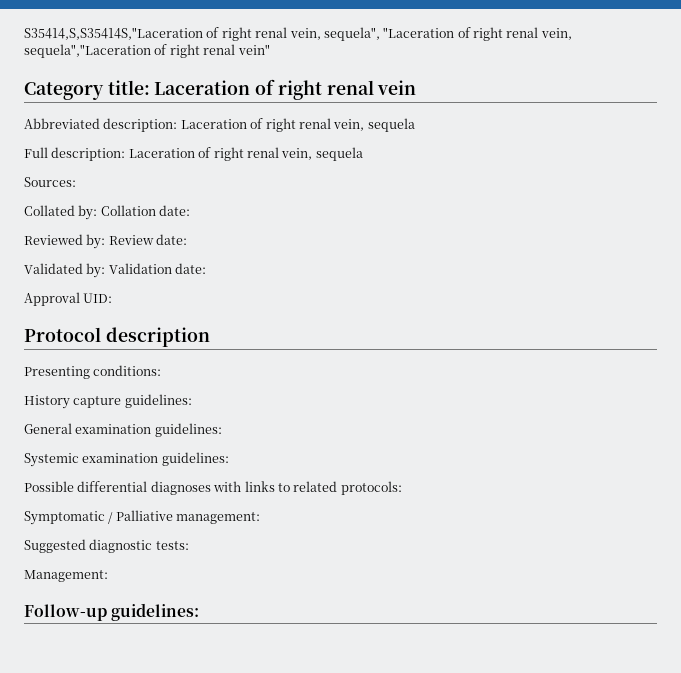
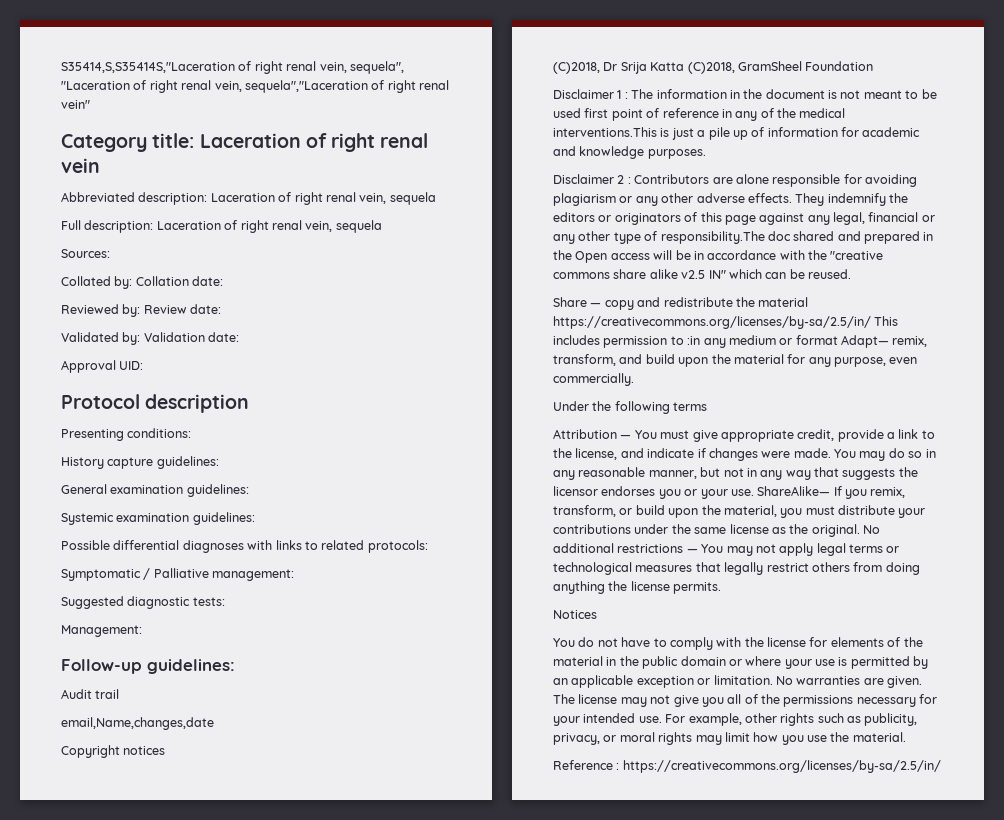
(200, 612) none -> [61,689,120,699] [61,717,214,730] [61,745,166,758] [553,61,874,74] [553,89,937,99] [553,108,846,121] [553,127,921,140] [553,146,706,159] [553,174,917,187] [553,193,908,206] [553,212,935,225] [553,231,934,244] [553,250,884,263] [553,269,851,279] [553,297,809,310] [553,316,899,329] [553,335,928,348] [553,354,918,367] [553,373,634,386] [553,401,708,414] [553,429,935,442] [553,448,936,461] [553,467,918,480] [553,486,906,499] [553,505,926,518] [553,524,880,537] [553,543,900,556] [553,562,920,575] [553,581,722,594] [553,610,597,619] [553,637,923,650] [553,656,929,669] [553,675,922,688] [553,694,938,707] [553,713,918,726] [553,732,906,745] [553,760,941,773] // Audit trail // email,Name,changes,date // Copyright notices // (C)2018, Dr Srija Katta (C)2018, GramSheel Foundation // Disclaimer 1 : The information in the document is not meant to be used first point of reference in any of the medical interventions.This is just a pile up of information for academic and knowledge purposes. // Disclaimer 2 : Contributors are alone responsible for avoiding plagiarism or any other adverse effects. They indemnify the editors or originators of this page against any legal, financial or any other type of responsibility.The doc shared and prepared in the Open access will be in accordance with the "creative commons share alike v2.5 IN" which can be reused. // Share — copy and redistribute the material https://creativecommons.org/licenses/by-sa/2.5/in/ This includes permission to :in any medium or format Adapt— remix, transform, and build upon the material for any purpose, even commercially. // Under the following terms // Attribution — You must give appropriate credit, provide a link to the license, and indicate if changes were made. You may do so in any reasonable manner, but not in any way that suggests the licensor endorses you or your use. ShareAlike— If you remix, transform, or build upon the material, you must distribute your contributions under the same license as the original. No additional restrictions — You may not apply legal terms or technological measures that legally restrict others from doing anything the license permits. // Notices // You do not have to comply with the license for elements of the material in the public domain or where your use is permitted by an applicable exception or limitation. No warranties are given. The license may not give you all of the permissions necessary for your intended use. For example, other rights such as publicity, privacy, or moral rights may limit how you use the material. // Reference : https://creativecommons.org/licenses/by-sa/2.5/in/

